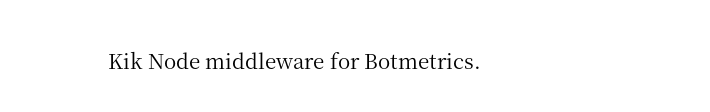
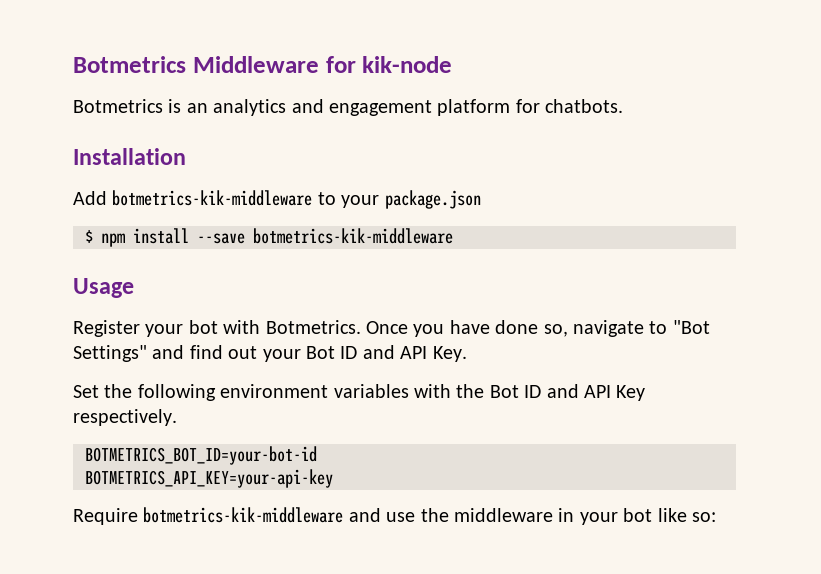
[108,51,482,69] Kik Node middleware for Botmetrics. -> [73,56,453,73] [73,99,624,116] [73,148,186,165] [73,190,481,209] [85,228,453,247] [73,278,134,298] [73,320,710,337] [73,345,467,362] [73,384,646,401] [73,409,177,426] [85,446,317,465] [85,469,333,488] [73,507,716,525] Botmetrics Middleware for kik-node // Botmetrics is an analytics and engagement platform for chatbots. // Installation // Add botmetrics-kik-middleware to your package.json // $ npm install --save botmetrics-kik-middleware // Usage // Register your bot with Botmetrics. Once you have done so, navigate to "Bot Settings" and find out your Bot ID and API Key. // Set the following environment variables with the Bot ID and API Key respectively. // BOTMETRICS_BOT_ID=your-bot-id // BOTMETRICS_API_KEY=your-api-key // Require botmetrics-kik-middleware and use the middleware in your bot like so:

